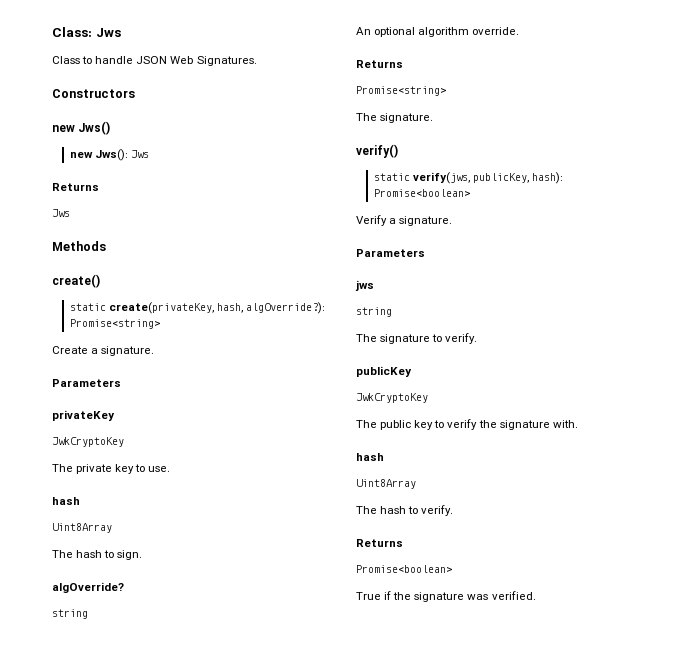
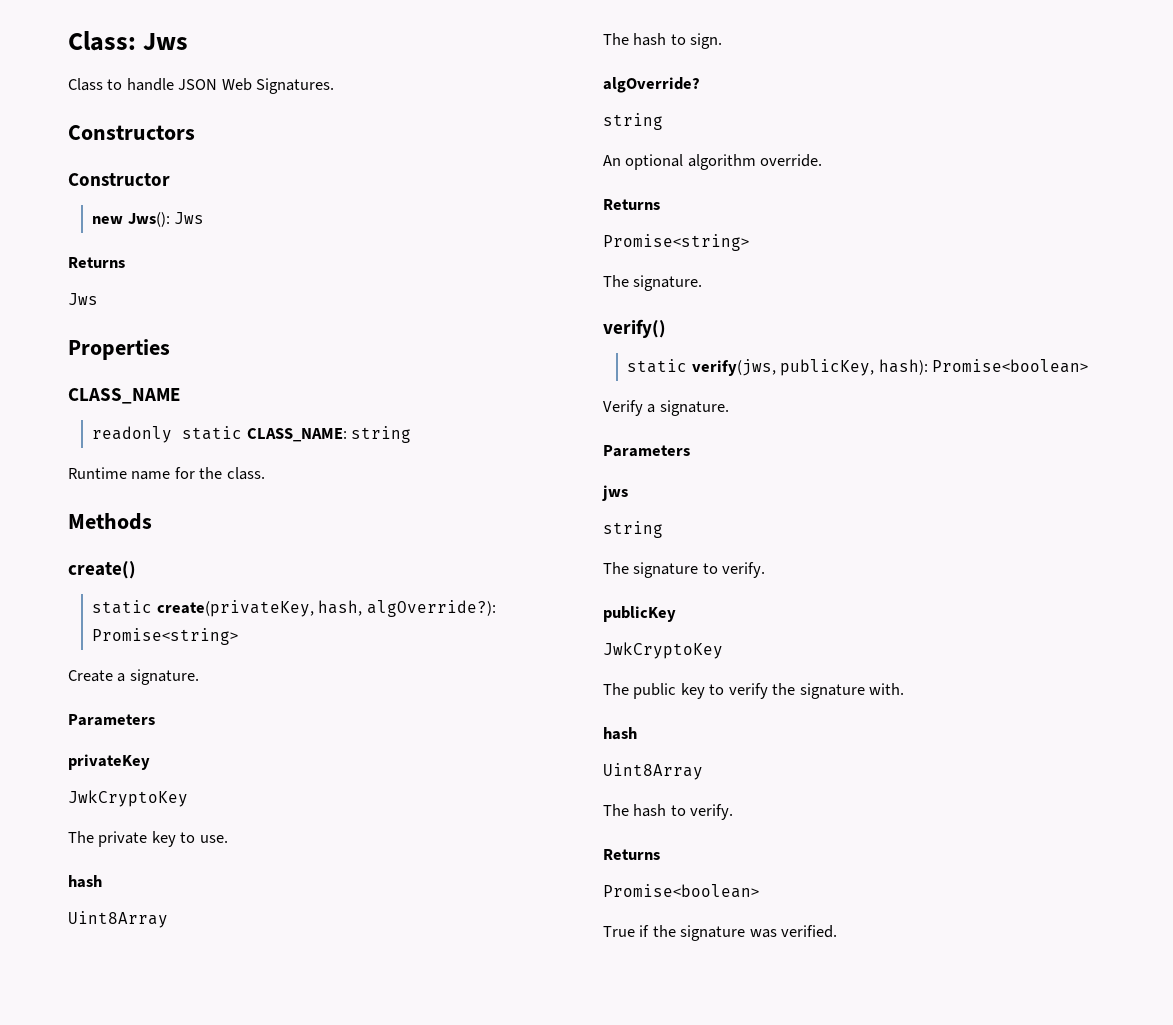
[52,121,111,135] new Jws() -> [68,173,170,186] Constructor
(70, 213) none -> [68,339,170,360] [68,388,180,404] [92,426,412,443] [68,467,265,480] // Properties // CLASS_NAME // readonly static CLASS_NAME: string // Runtime name for the class.

